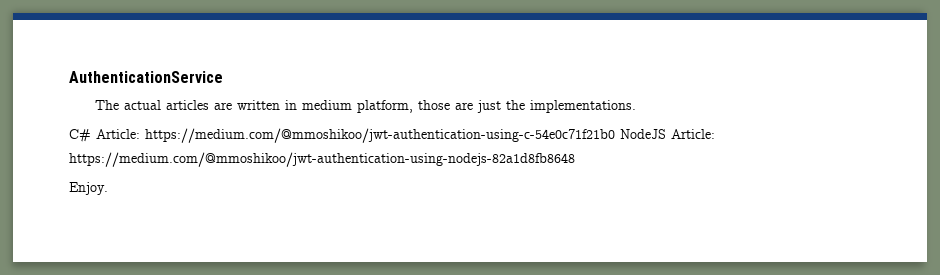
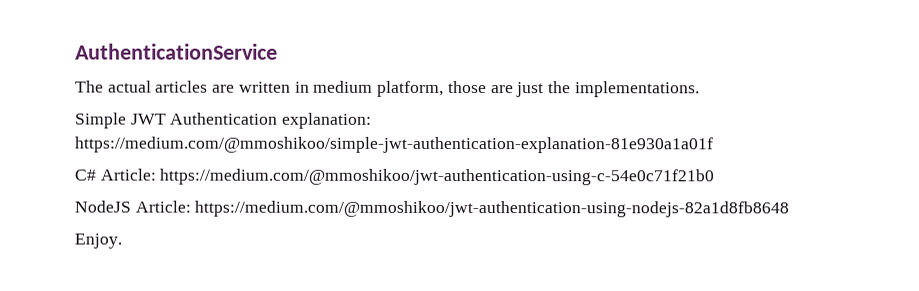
(637, 106) none -> [75,112,373,129] [74,136,714,154] // Simple JWT Authentication explanation: https://medium.com/@mmoshikoo/simple-jwt-authentication-explanation-81e930a1a01f
(615, 135) none -> (715, 177) //

